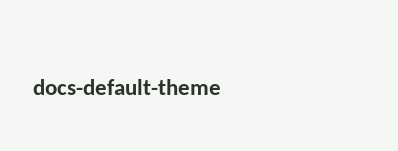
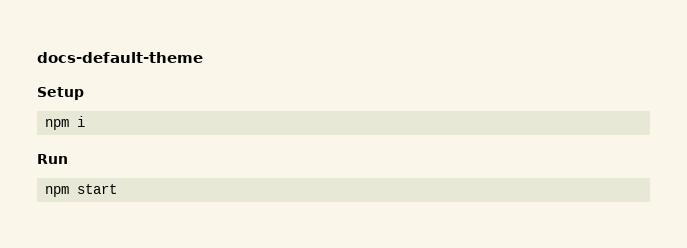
(221, 87) none -> [37,87,84,100] [45,116,86,130] [37,154,68,164] [45,184,118,197] // Setup // npm i // Run // npm start

